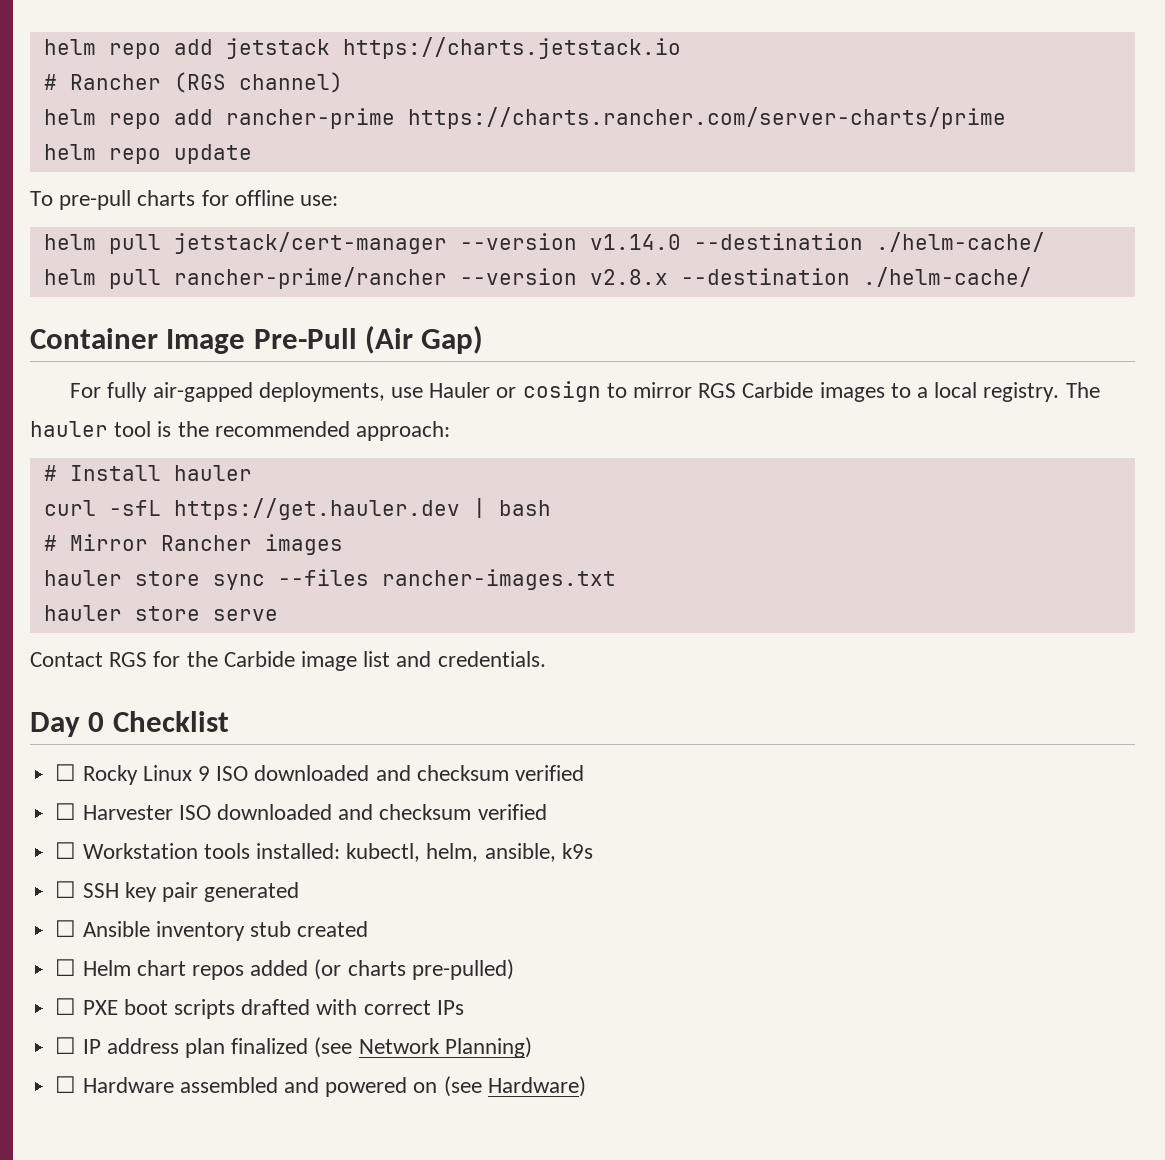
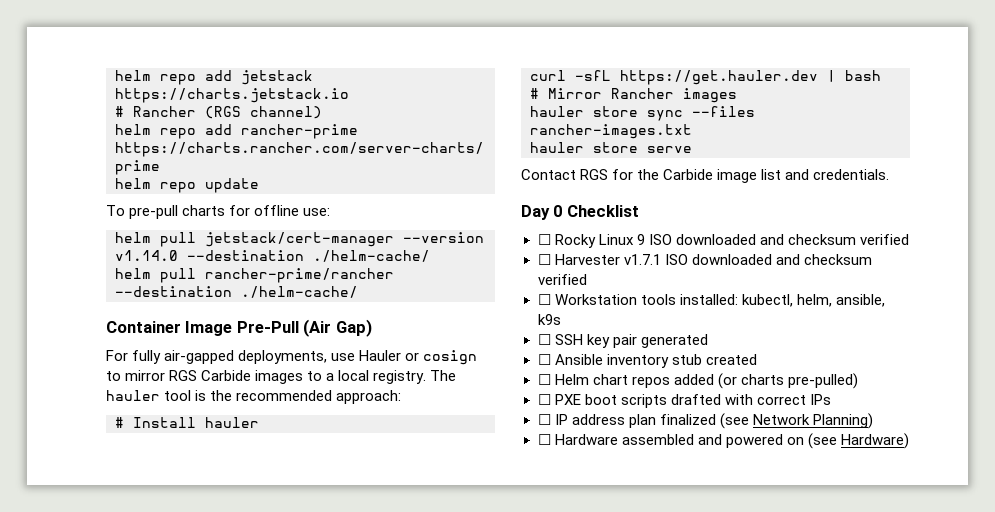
[459,268,668,285] --version v2.8.x -> (394, 275) none
(173, 812) none -> [623,254,661,265] v1.7.1

